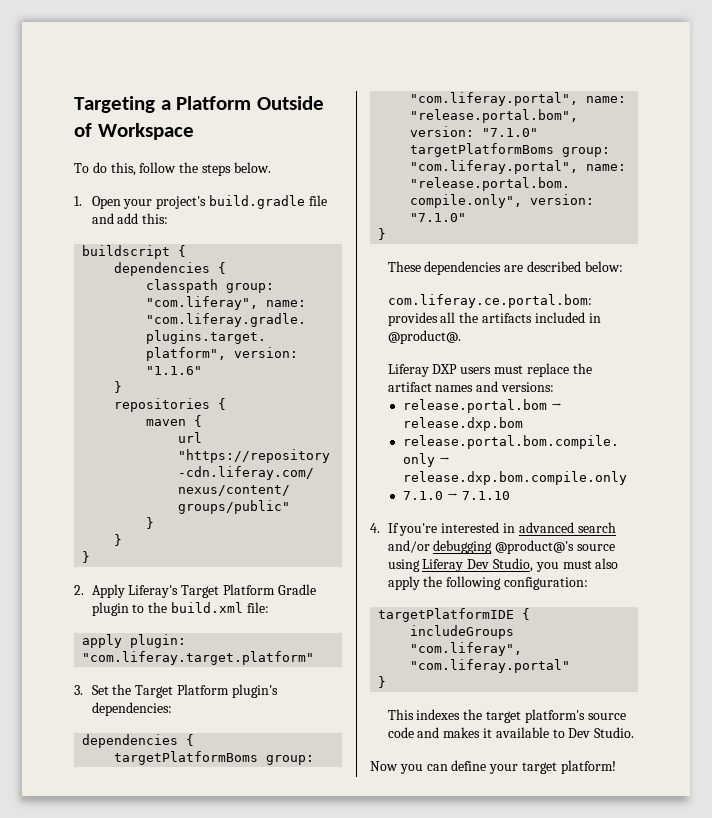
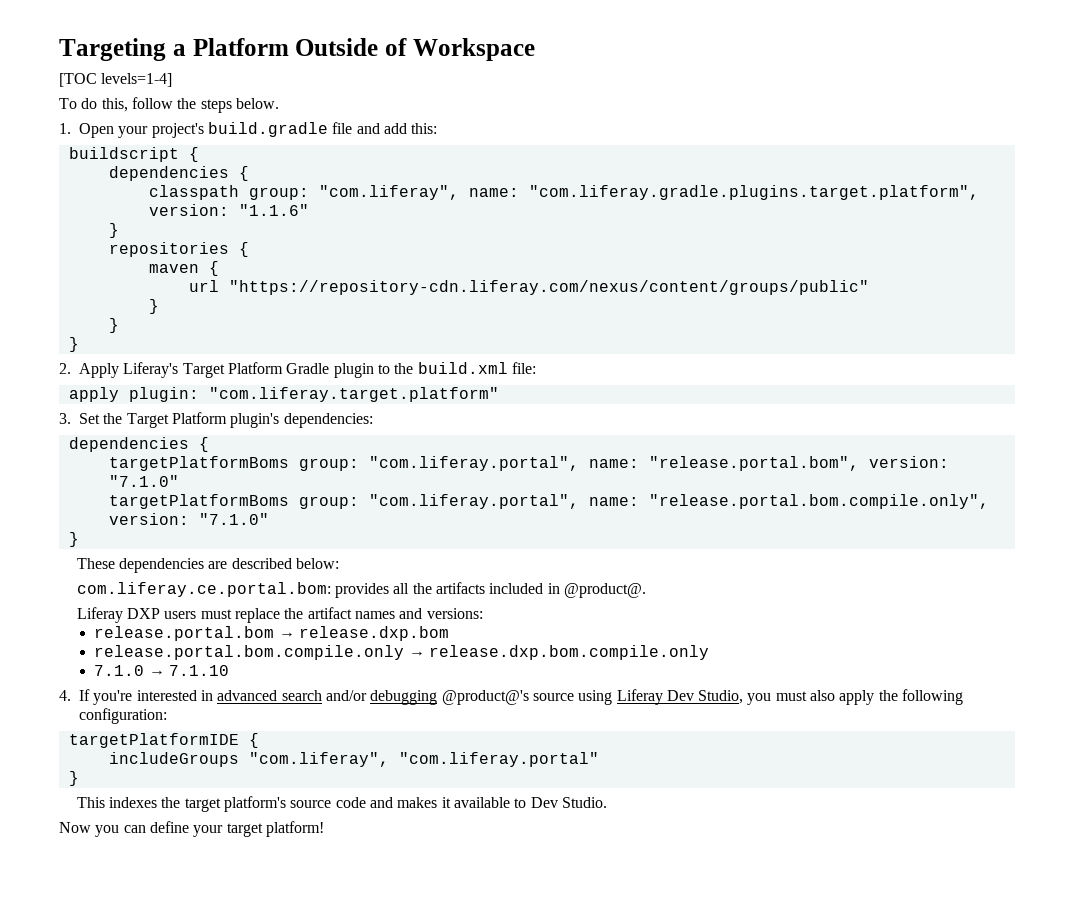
(194, 131) none -> [59,73,173,87] // [TOC levels=1-4]

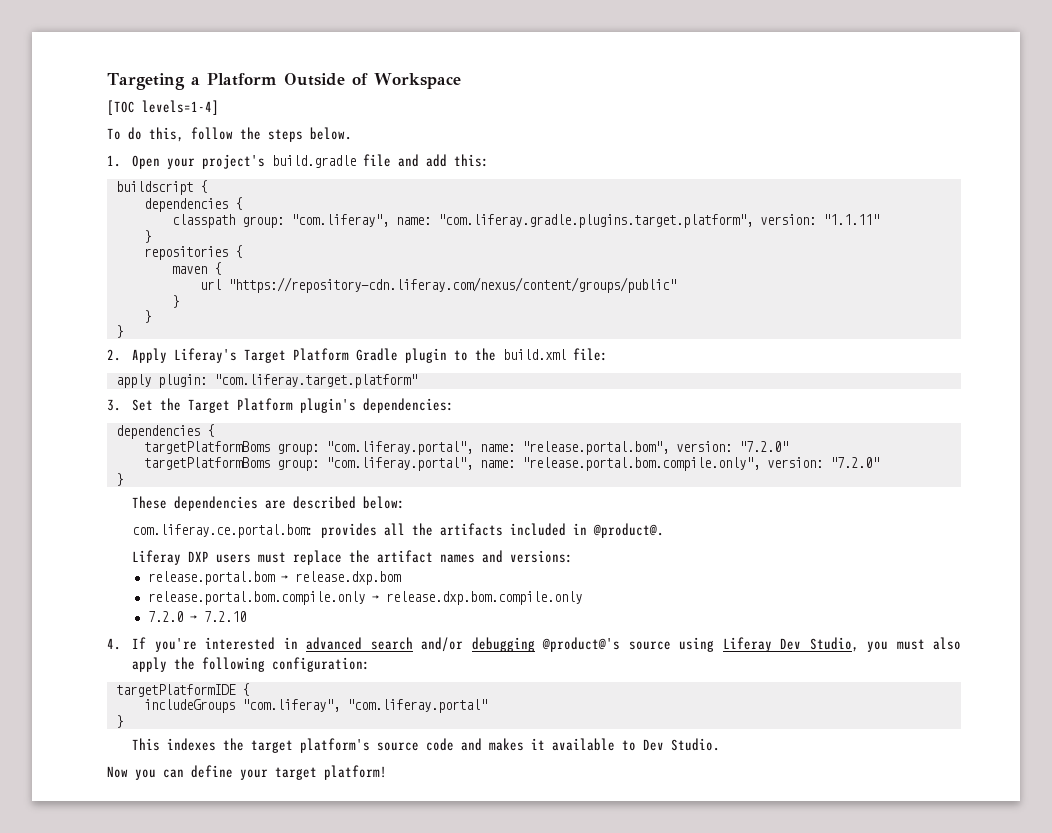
[238,204,309,216] "1.1.6" -> [822,214,879,225] "1.1.11"
[108,475,179,487] "7.1.0" -> [738,441,788,452] "7.2.0"
[198,513,269,525] "7.1.0" -> [829,457,879,468] "7.2.0"
[94,665,229,676] 7.1.0 → 7.1.10 -> [148,611,247,622] 7.2.0 → 7.2.10

